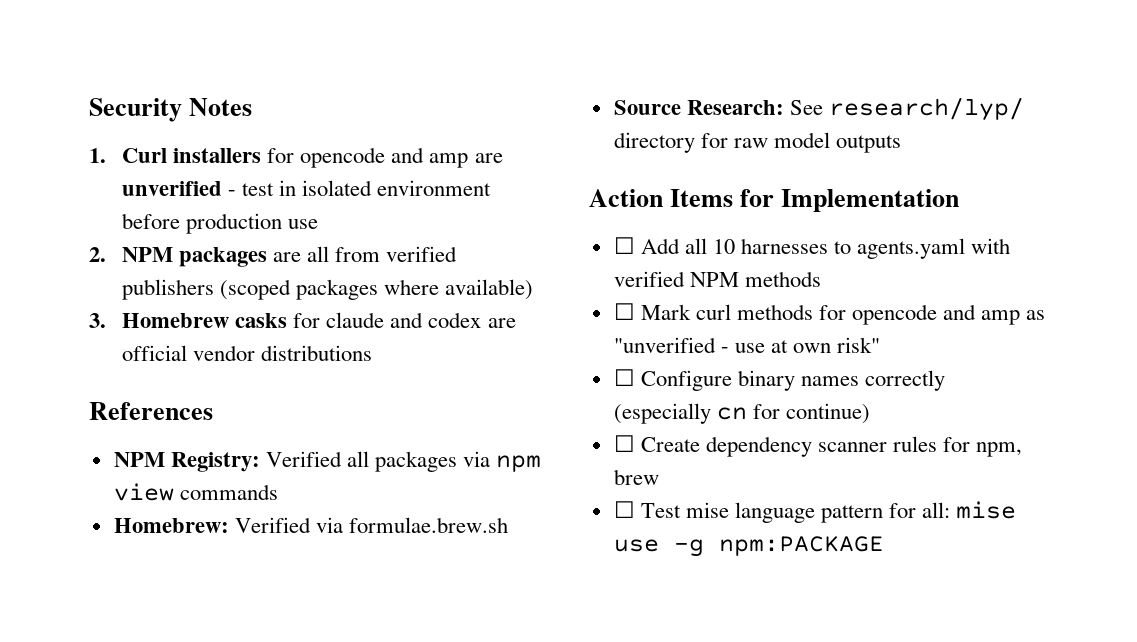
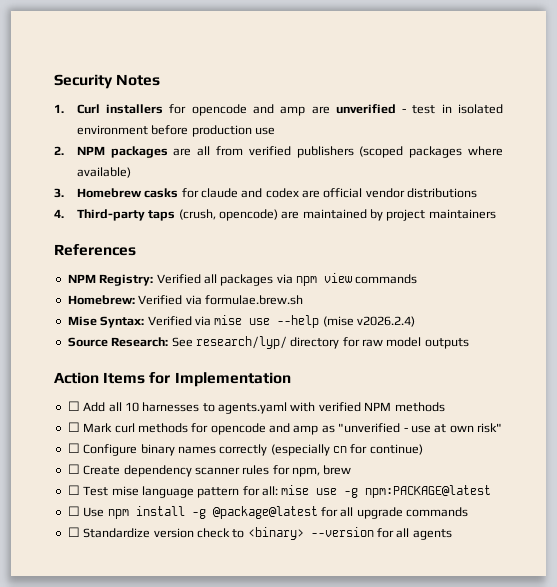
(373, 353) none -> [54,209,496,221] // 4. Third-party taps (crush, opencode) are maintained by project maintainers
(508, 525) none -> [67,315,415,328] // Mise Syntax: Verified via mise use --help (mise v2026.2.4)
[718,536,884,556] npm:PACKAGE -> [365,485,492,498] [67,506,468,519] [67,527,452,540] npm:PACKAGE@latest // ☐ Use npm install -g @package@latest for all upgrade commands // ☐ Standardize version check to <binary> --version for all agents

